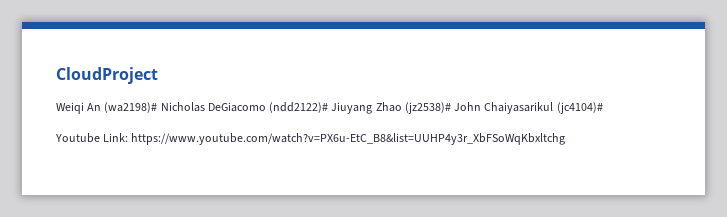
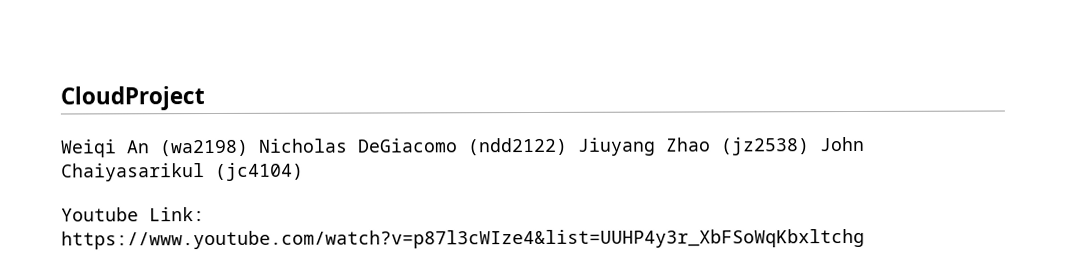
[104,102,158,113] (wa2198)# -> [160,139,249,157] (wa2198)
[269,102,329,113] (ndd2122)# -> [467,137,568,156] (ndd2122)
[404,102,451,114] (jz2538)# -> [720,137,810,156] (jz2538)
[556,102,603,114] (jc4104)# -> [215,162,304,181] (jc4104)
[131,133,566,145] https://www.youtube.com/watch?v=PX6u-EtC_B8&list=UUHP4y3r_XbFSoWqKbxltchg -> [61,228,865,250] https://www.youtube.com/watch?v=p87l3cWIze4&list=UUHP4y3r_XbFSoWqKbxltchg

